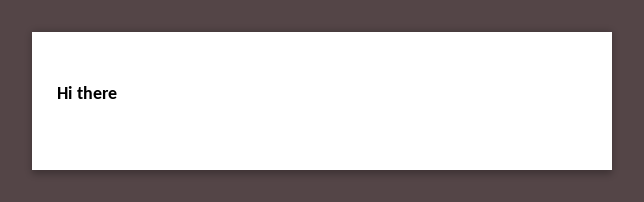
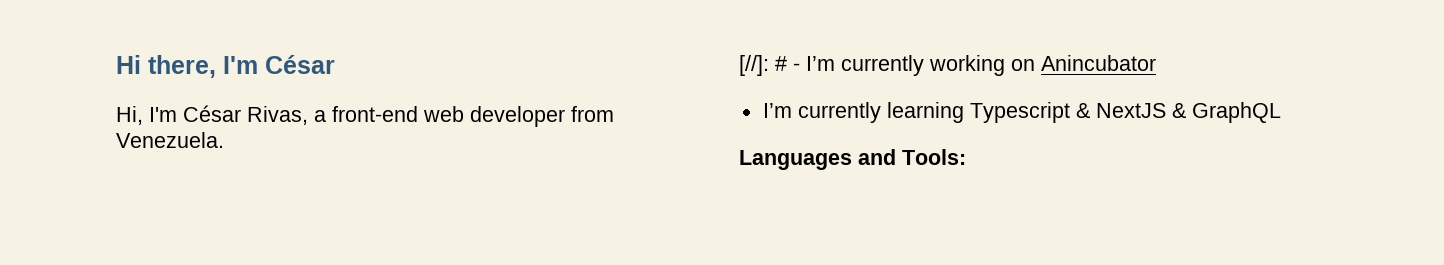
[76,86,117,99] there -> [148,55,335,78] [116,105,614,127] [116,132,224,148] [739,55,1156,76] [762,102,1281,123] [739,149,966,170] there, I'm César // Hi, I'm César Rivas, a front-end web developer from Venezuela. // [//]: # - I’m currently working on Anincubator // I’m currently learning Typescript & NextJS & GraphQL // Languages and Tools:

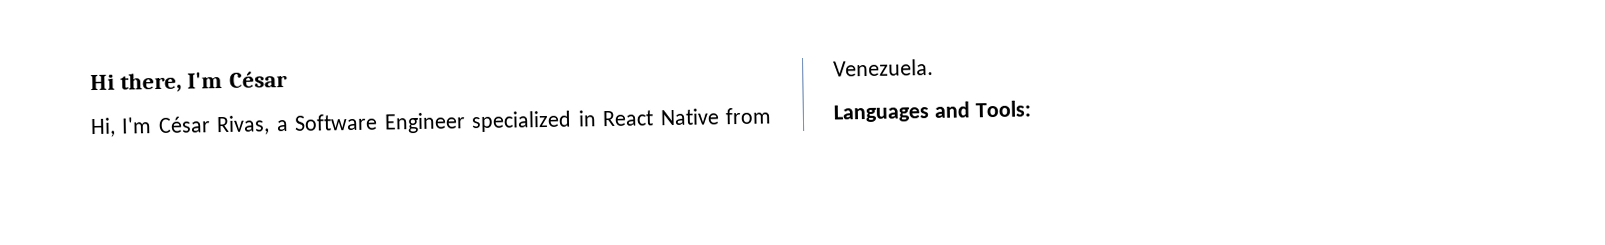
[332,106,614,127] [116,132,224,148] [739,55,1156,76] [762,102,1281,123] front-end web developer from Venezuela. // [//]: # - I’m currently working on Anincubator // I’m currently learning Typescript & NextJS & GraphQL -> [294,107,772,134] [833,58,934,77] Software Engineer specialized in React Native from Venezuela.

